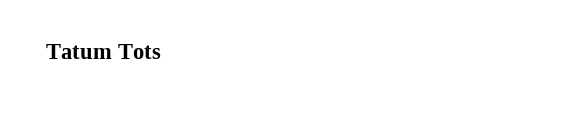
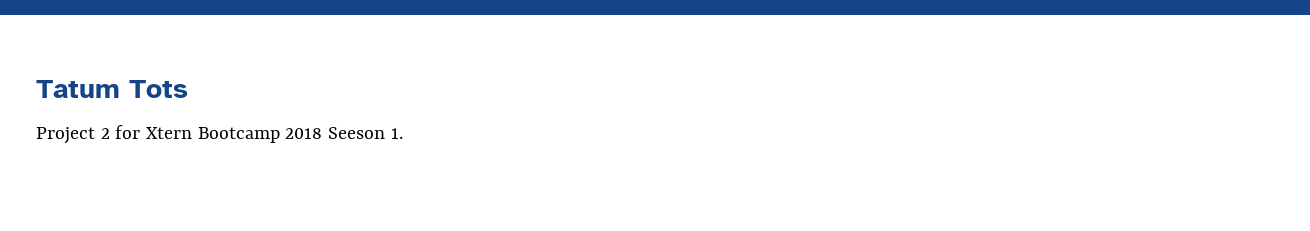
(162, 51) none -> [36,125,403,144] // Project 2 for Xtern Bootcamp 2018 Seeson 1.

